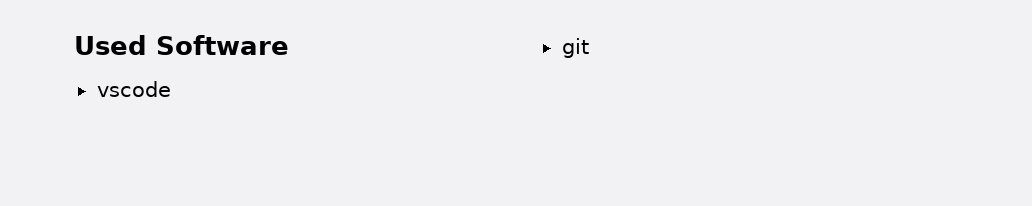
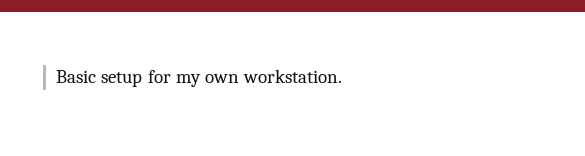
[74,35,289,55] [96,81,171,97] [561,38,589,58] Used Software // vscode // git -> [56,69,342,87] Basic setup for my own workstation.

